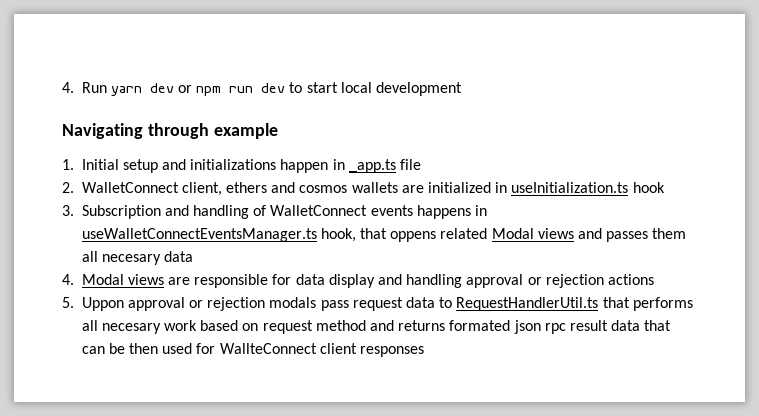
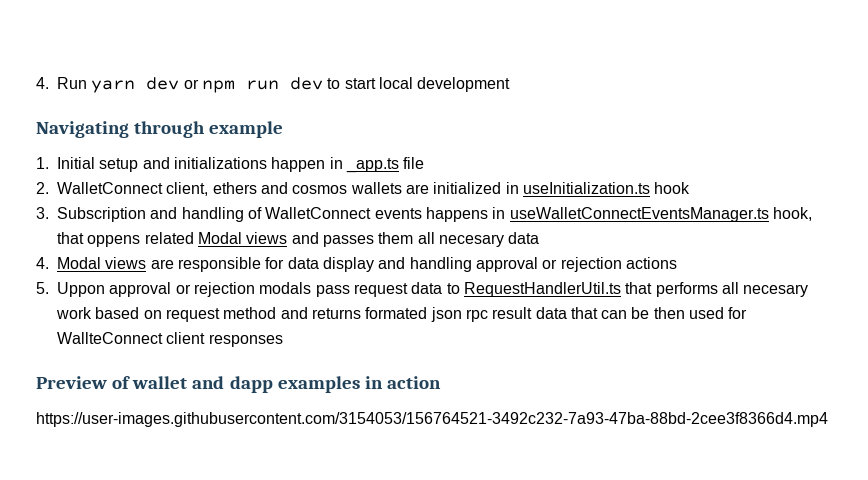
(425, 351) none -> [36,376,441,393] [36,412,828,427] // Preview of wallet and dapp examples in action // https://user-images.githubusercontent.com/3154053/156764521-3492c232-7a93-47ba-88bd-2cee3f8366d4.mp4

